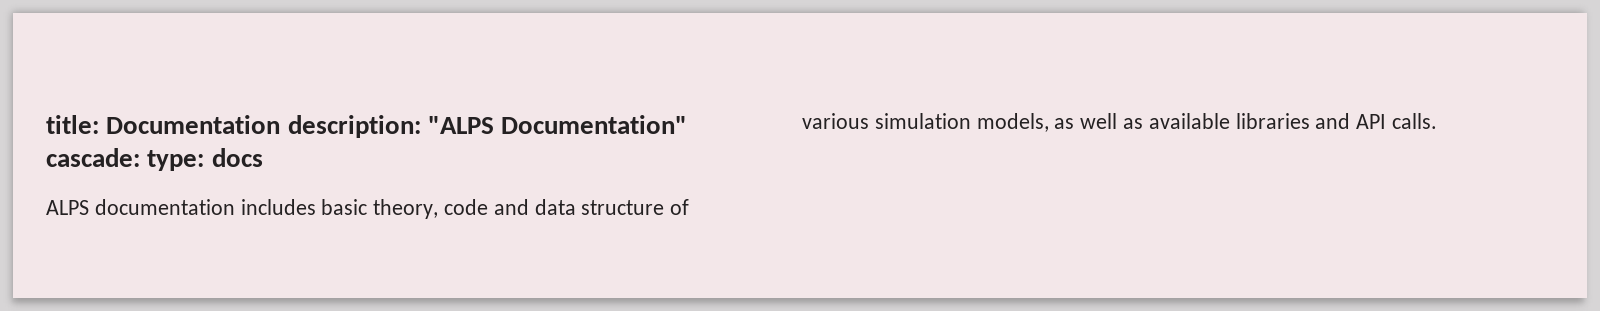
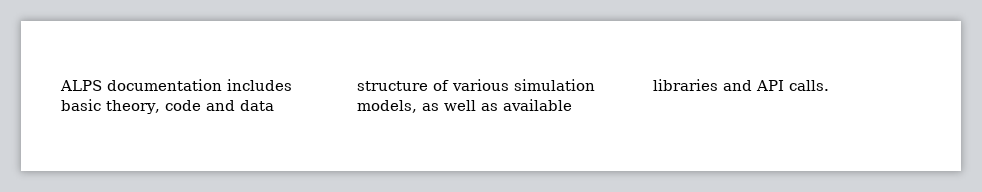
[46,115,688,138] [46,148,263,171] title: Documentation description: "ALPS Documentation" cascade: type: docs // -> (60, 85) none

